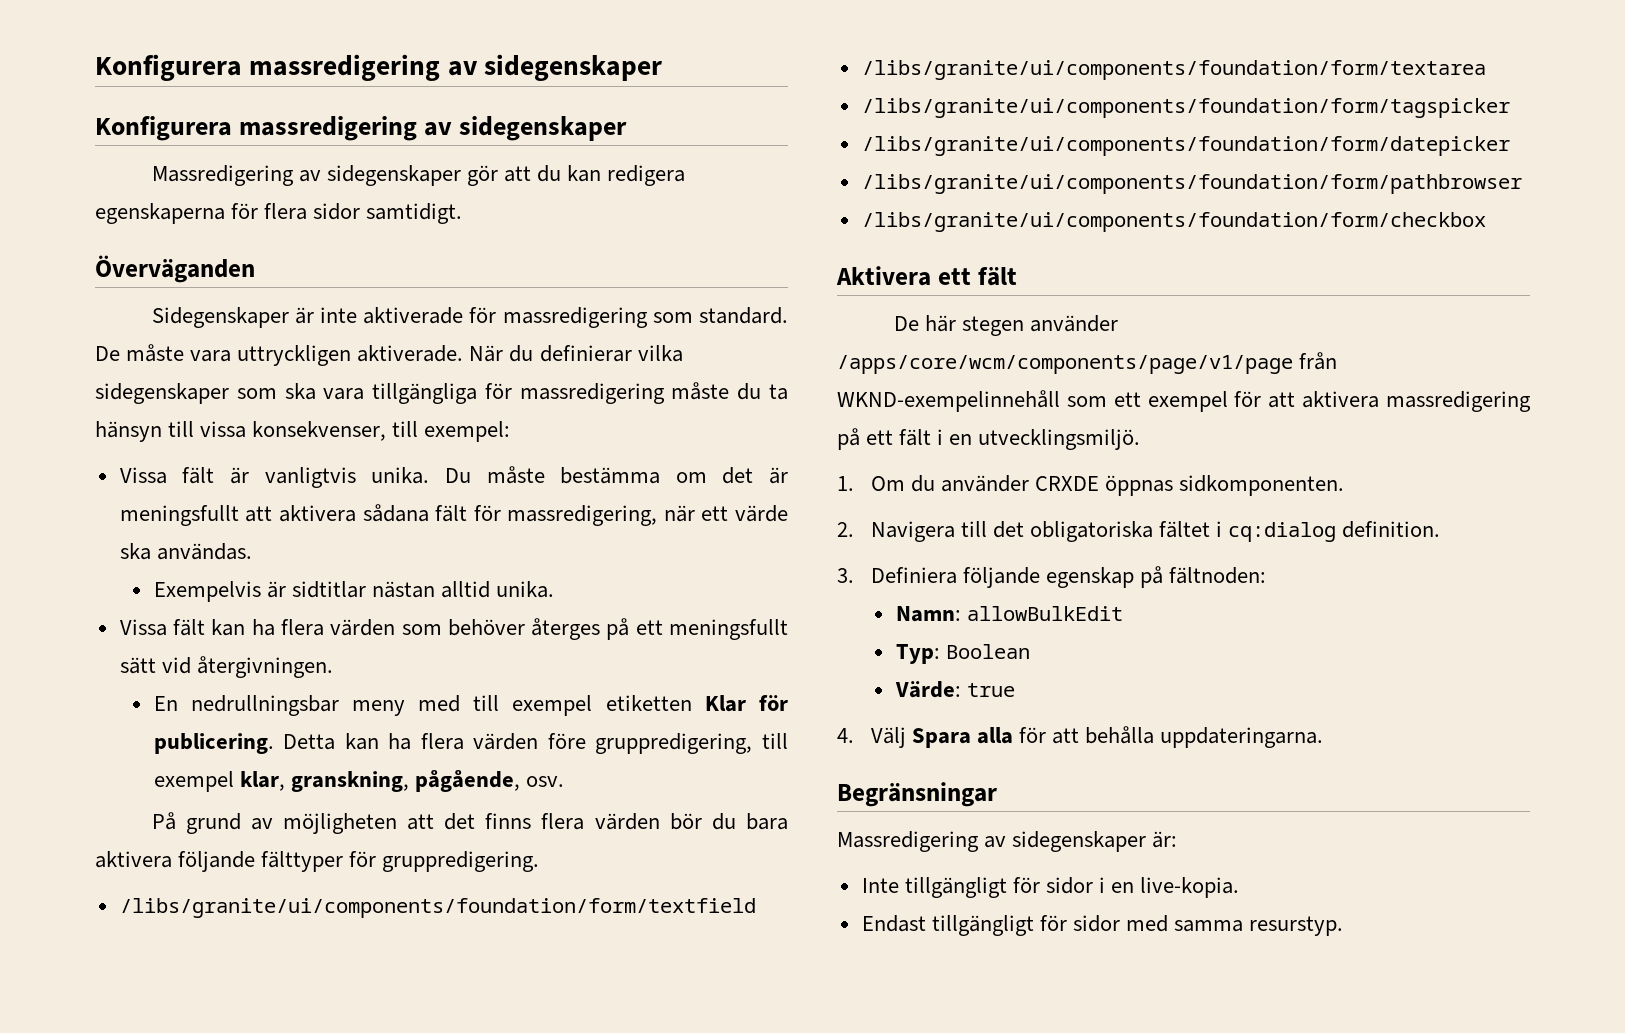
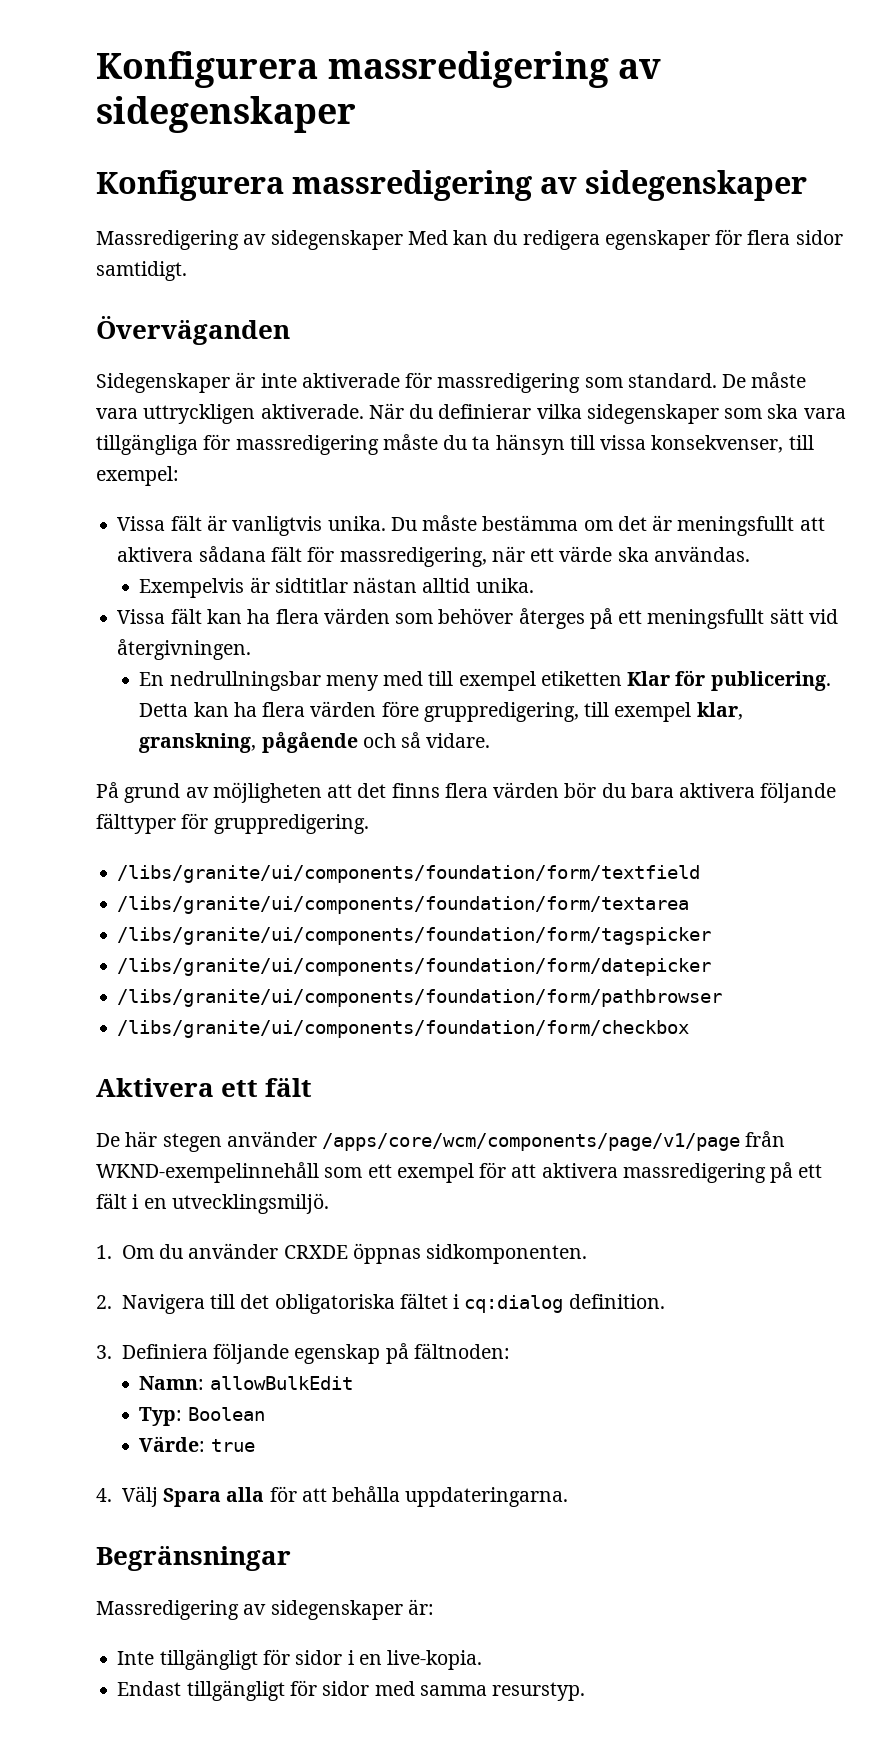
[466,165,686,186] [95,203,225,224] gör att du kan redigera egenskaperna -> [407,230,710,250] Med kan du redigera egenskaper
[414,770,564,792] pågående, osv. -> [261,731,491,753] pågående och så vidare.

